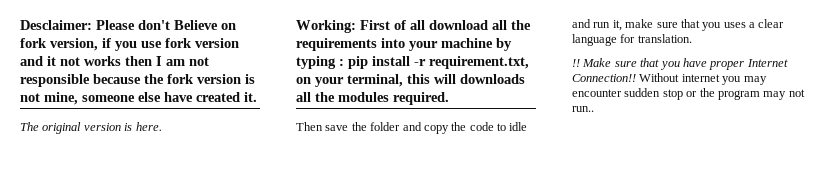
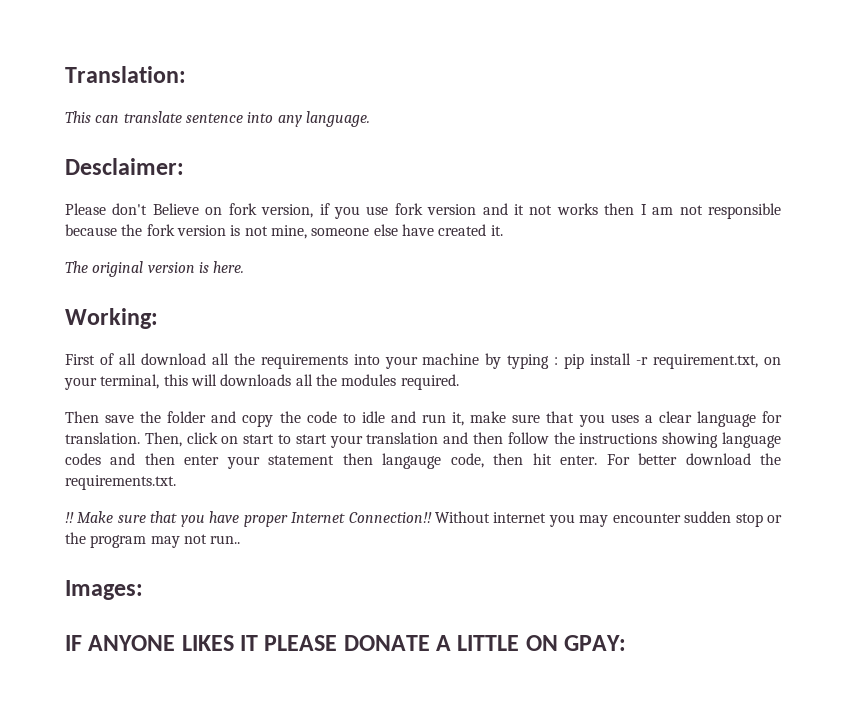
(20, 25) none -> [65,66,186,83] [65,111,370,127] Translation: // This can translate sentence into any language. //
(92, 25) none -> (184, 166) //
(356, 26) none -> (158, 318) //
(692, 38) none -> [144,432,781,448] [65,453,782,469] [65,475,176,490] Then, click on start to start your translation and then follow the instructions showing language codes and then enter your statement then langauge code, then hit enter. For better download the requirements.txt.
(594, 109) none -> [65,580,143,600] [65,635,627,651] // Images: // IF ANYONE LIKES IT PLEASE DONATE A LITTLE ON GPAY:

